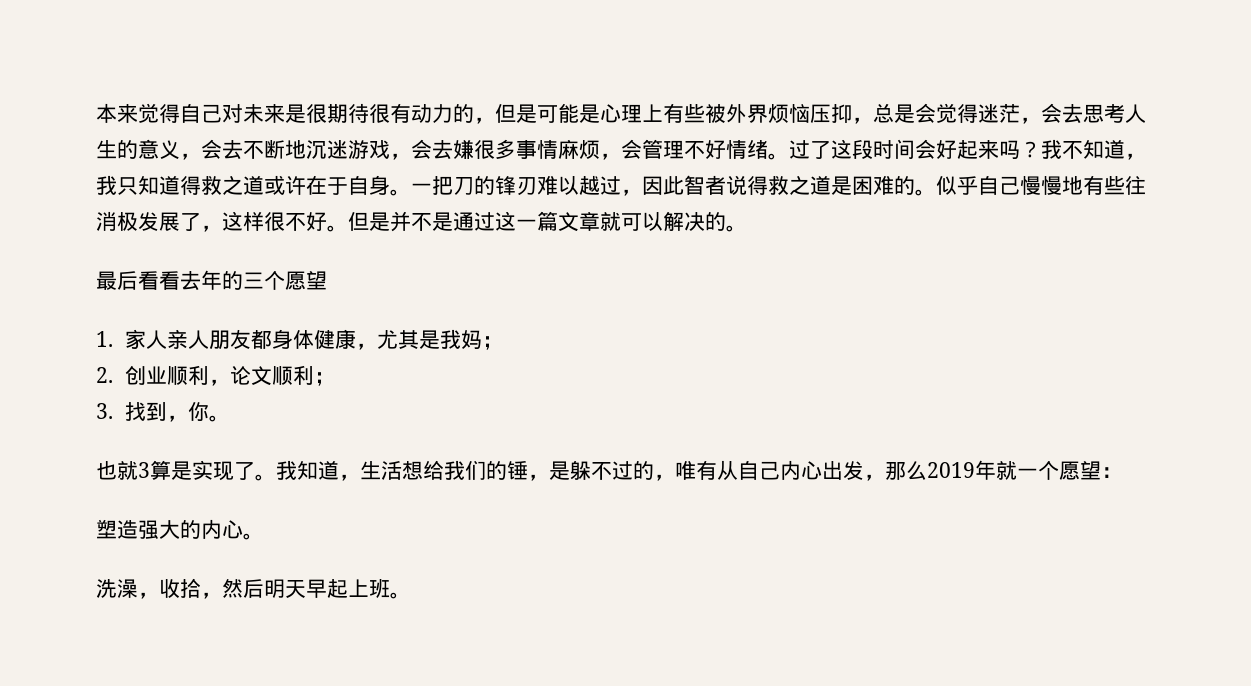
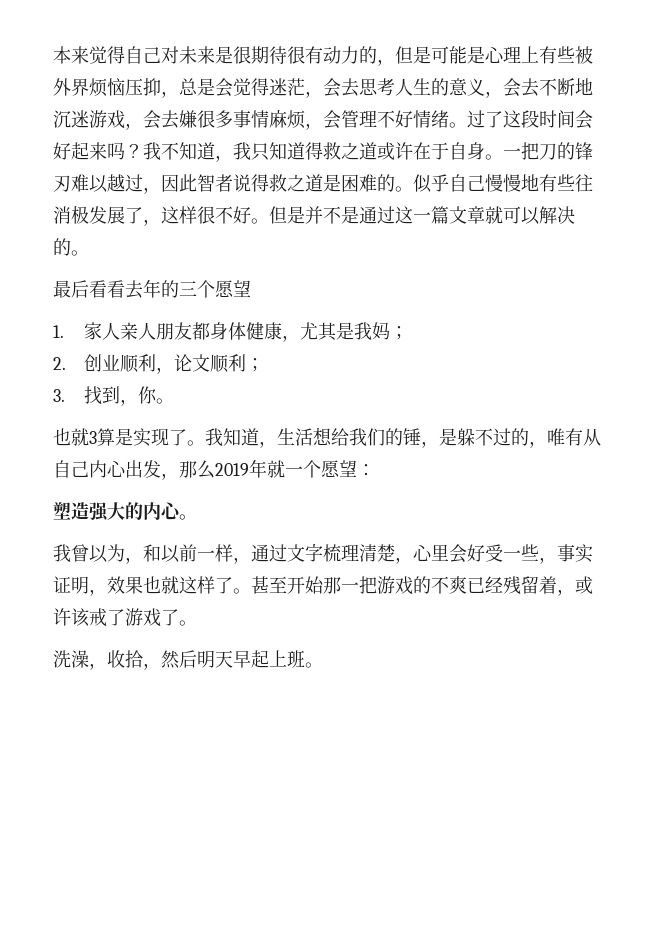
(264, 536) none -> [53,543,593,564] [53,576,593,596] [53,608,197,627] // 我曾以为，和以前一样，通过文字梳理清楚，心里会好受一些，事实证明，效果也就这样了。甚至开始那一把游戏的不爽已经残留着，或许该戒了游戏了。

